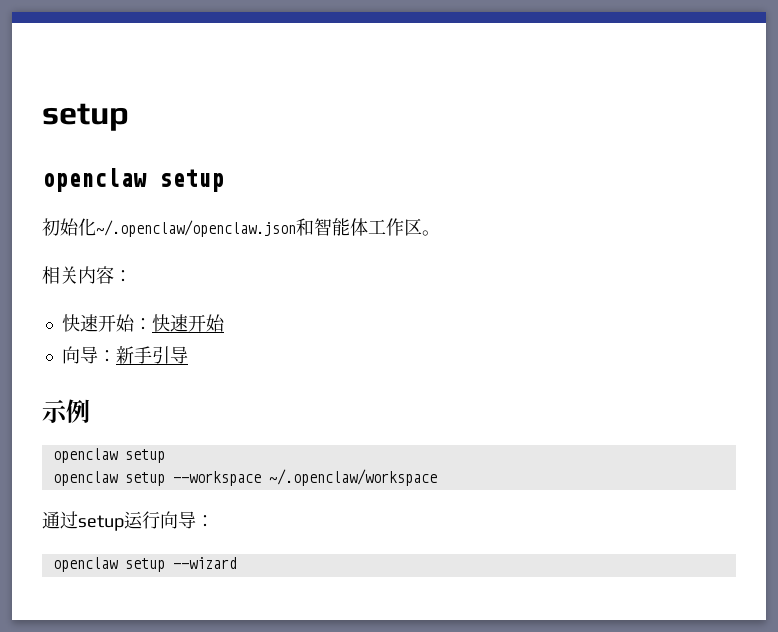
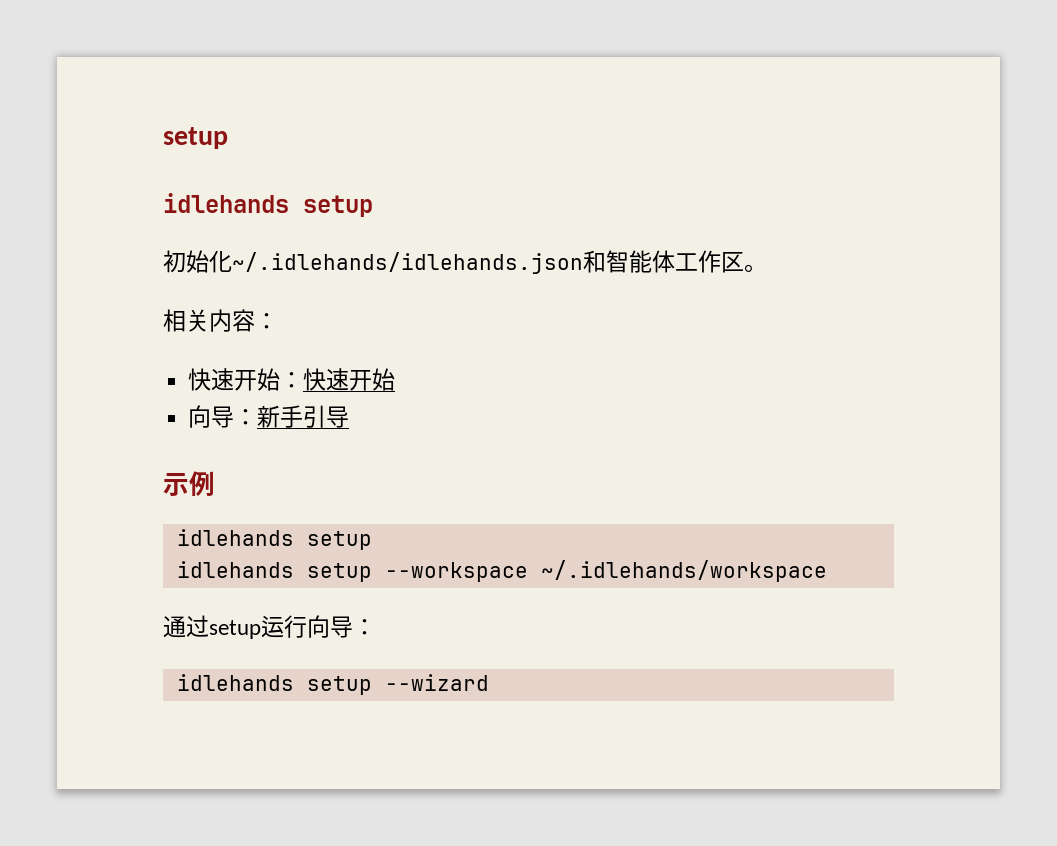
[42,103,129,131] [42,168,147,192] setup // openclaw -> [163,127,228,149] [163,193,289,213] setup // idlehands
[96,220,296,237] ~/.openclaw/openclaw.json -> [232,252,583,274] ~/.idlehands/idlehands.json
[52,448,165,463] [52,471,118,486] openclaw setup // openclaw -> [176,529,372,550] [176,561,294,578] idlehands setup // idlehands
[268,469,437,486] ~/.openclaw/workspace -> [540,560,827,582] ~/.idlehands/workspace
[52,557,118,572] openclaw -> [176,674,294,691] idlehands

